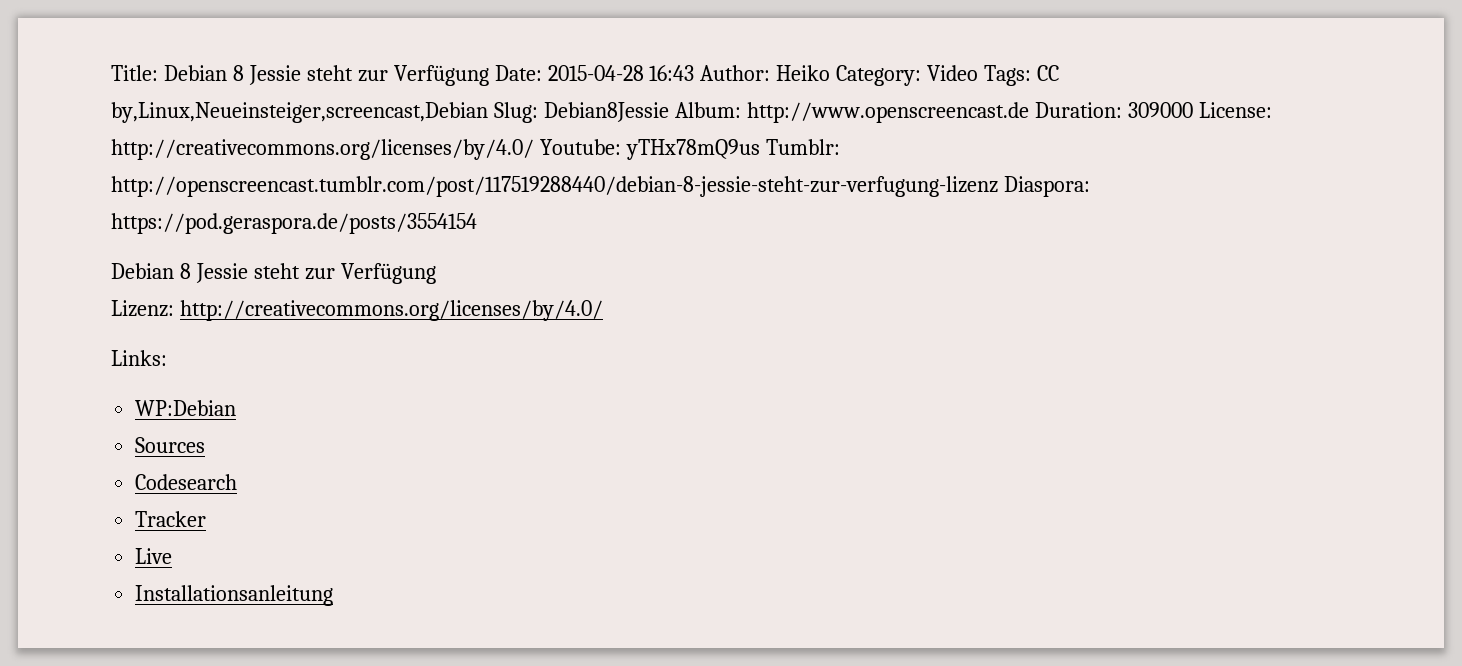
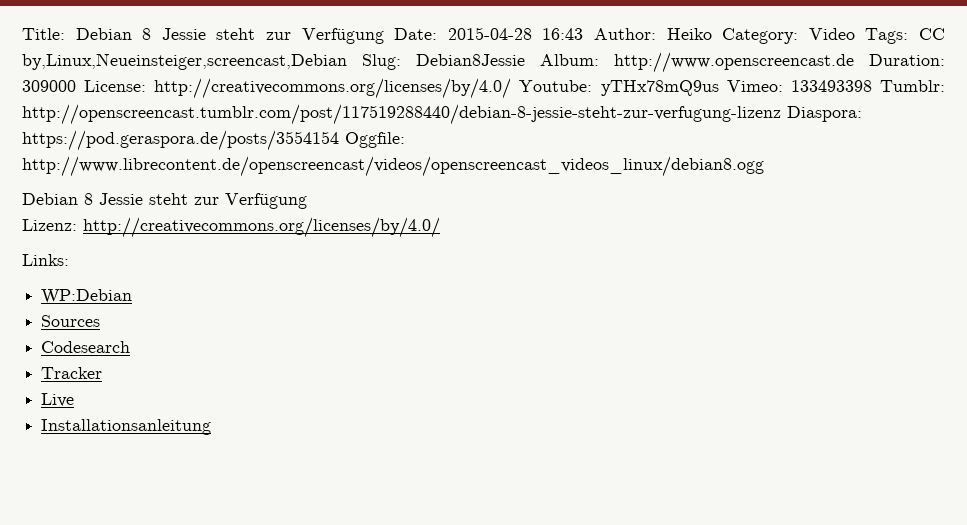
(760, 149) none -> [726,80,872,92] Vimeo: 133493398
(477, 223) none -> [345,132,405,148] [22,156,764,177] Oggfile: http://www.librecontent.de/openscreencast/videos/openscreencast_videos_linux/debian8.ogg

